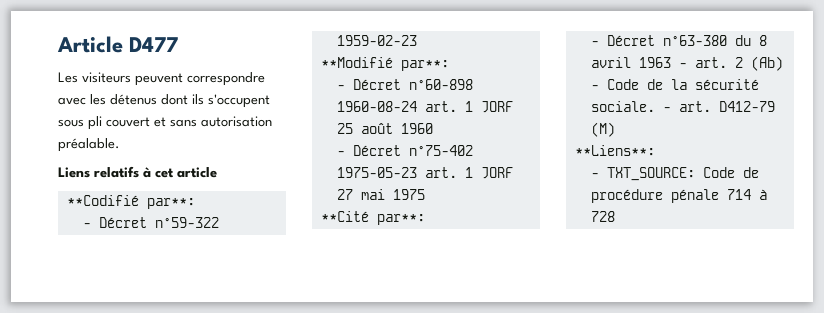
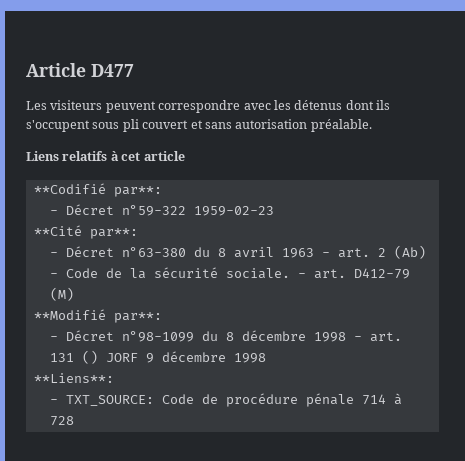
[320,57,449,71] [336,79,473,90] [336,101,513,113] [336,123,433,134] [336,145,473,156] [336,167,513,179] [336,189,425,200] // **Modifié par**: // - Décret n°60-898 1960-08-24 art. 1 JORF 25 août 1960 // - Décret n°75-402 1975-05-23 art. 1 JORF 27 mai 1975 -> (274, 211) none
(615, 129) none -> [33,309,162,323] [49,330,402,342] [49,350,266,364] // **Modifié par**: // - Décret n°98-1099 du 8 décembre 1998 - art. 131 () JORF 9 décembre 1998

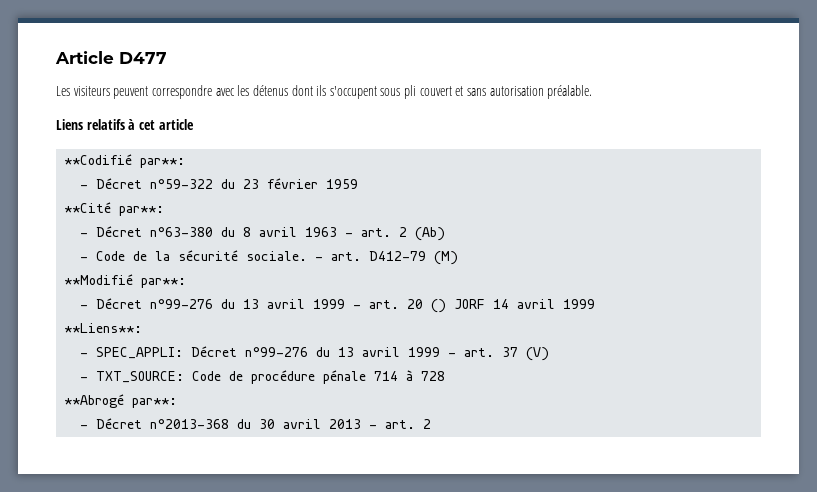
[193,206,274,216] 1959-02-23 -> [221,178,359,189] du 23 février 1959
[121,330,402,342] [49,353,74,362] n°98-1099 du 8 décembre 1998 - art. 131 -> [150,299,424,309] n°99-276 du 13 avril 1999 - art. 20
[145,351,266,363] [33,373,114,383] 9 décembre 1998 // **Liens**: -> [493,299,596,309] [64,323,143,333] [80,346,550,361] 14 avril 1999 // **Liens**: // - SPEC_APPLI: Décret n°99-276 du 13 avril 1999 - art. 37 (V)
(74, 421) none -> [64,394,178,408] [80,418,432,429] // **Abrogé par**: // - Décret n°2013-368 du 30 avril 2013 - art. 2

